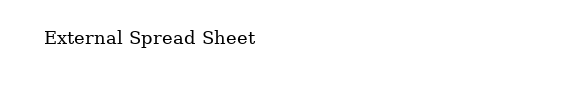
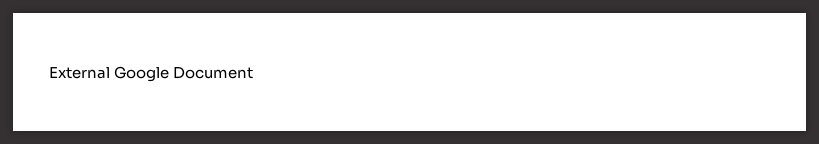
[129,30,256,48] Spread Sheet -> [114,66,254,82] Google Document

